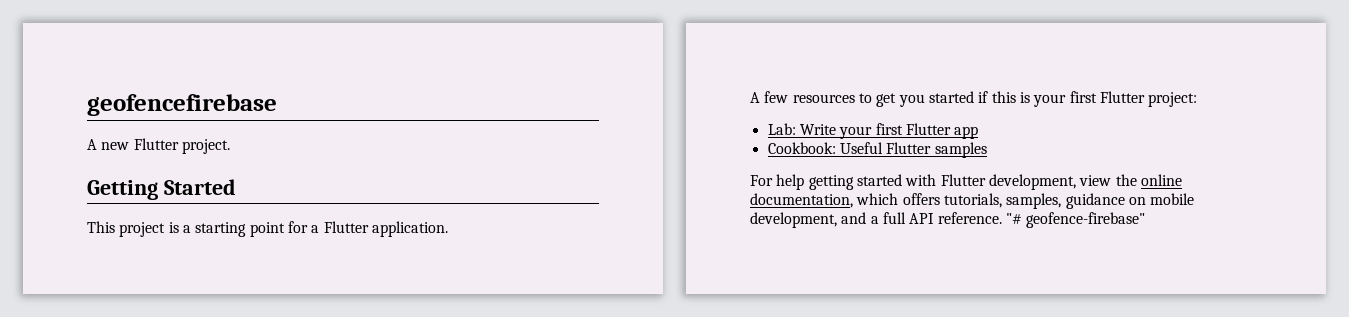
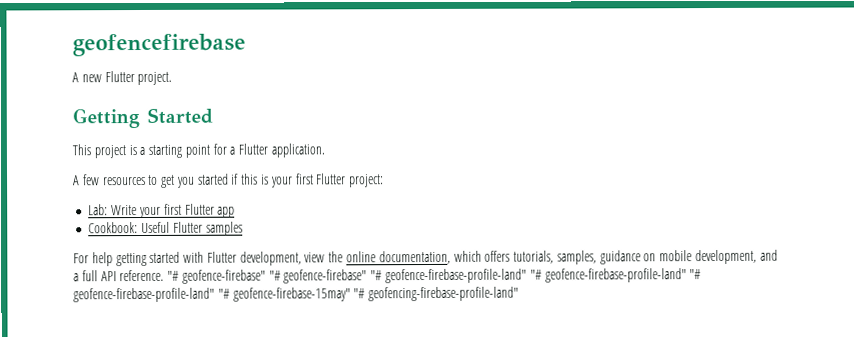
(1146, 220) none -> [268,268,702,284] [73,286,520,303] "# geofence-firebase" "# geofence-firebase-profile-land" "# geofence-firebase-profile-land" "# geofence-firebase-profile-land" "# geofence-firebase-15may" "# geofencing-firebase-profile-land"

